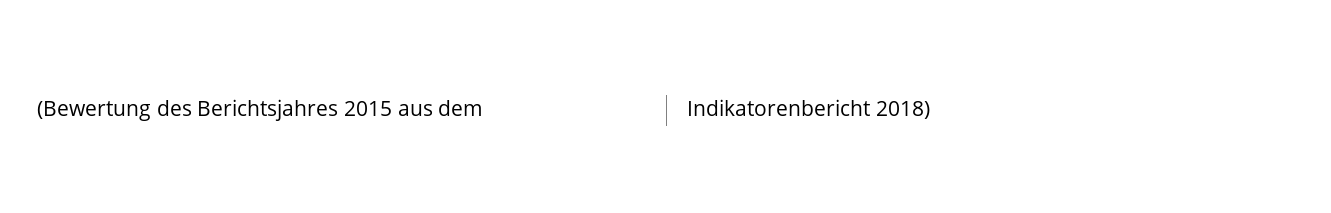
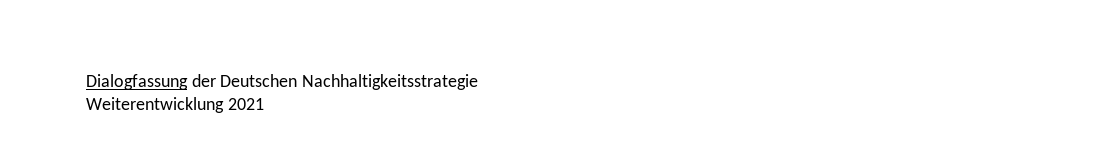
[37,99,930,121] (Bewertung des Berichtsjahres 2015 aus dem Indikatorenbericht 2018) -> [86,74,479,90] [86,97,264,113] Dialogfassung der Deutschen Nachhaltigkeitsstrategie // Weiterentwicklung 2021

